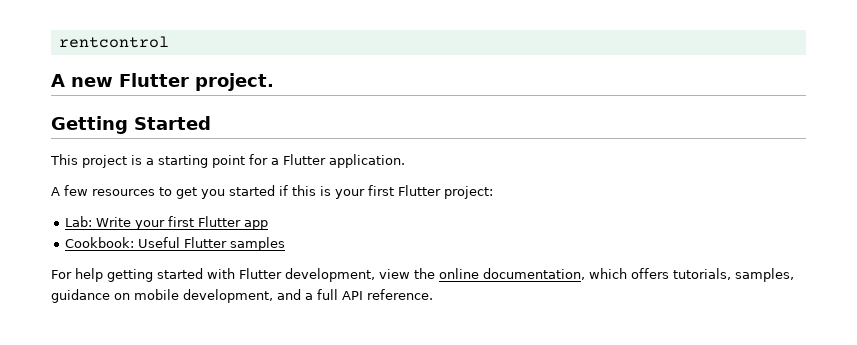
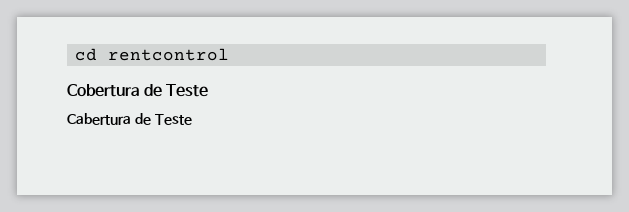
(58, 42) none -> [75,48,98,61] cd
[51,73,274,91] [51,116,211,134] [50,154,405,168] [51,185,493,199] [65,216,269,230] [65,237,286,251] [51,268,794,282] [51,289,433,303] A new Flutter project. // Getting Started // This project is a starting point for a Flutter application. // A few resources to get you started if this is your first Flutter project: // Lab: Write your first Flutter app // Cookbook: Useful Flutter samples // For help getting started with Flutter development, view the online documentation, which offers tutorials, samples, guidance on mobile development, and a full API reference. -> [67,84,209,97] [67,113,192,125] Cobertura de Teste // Cabertura de Teste

